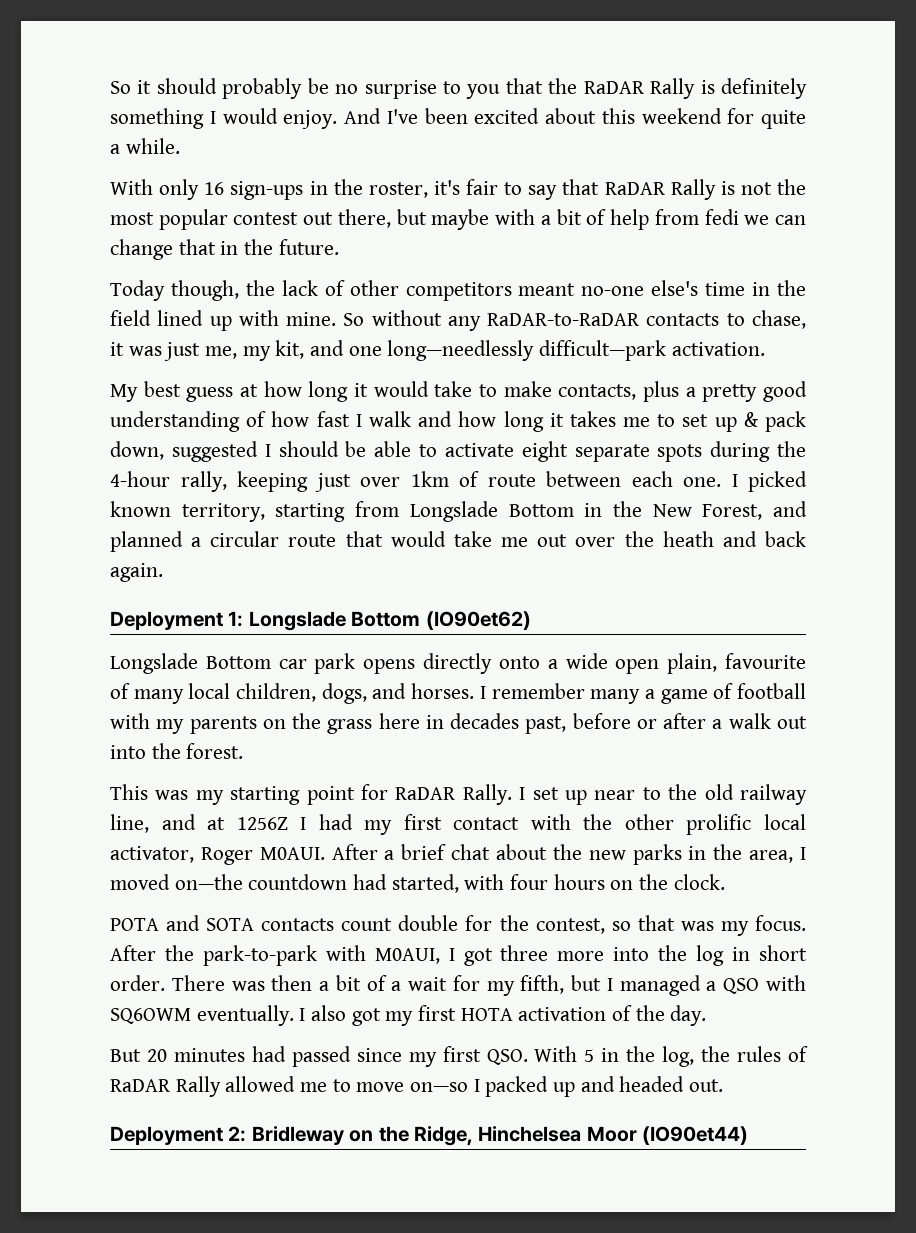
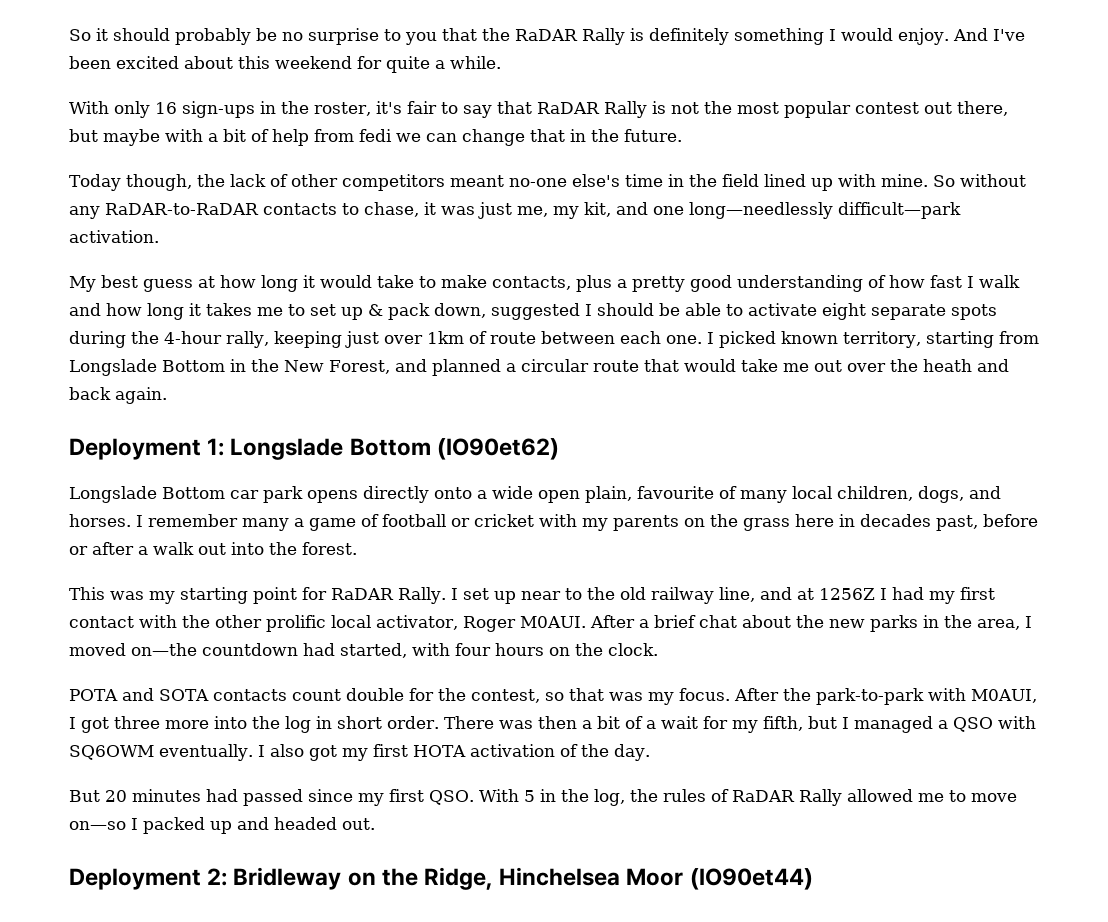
(807, 691) none -> [451,514,534,527] or cricket

